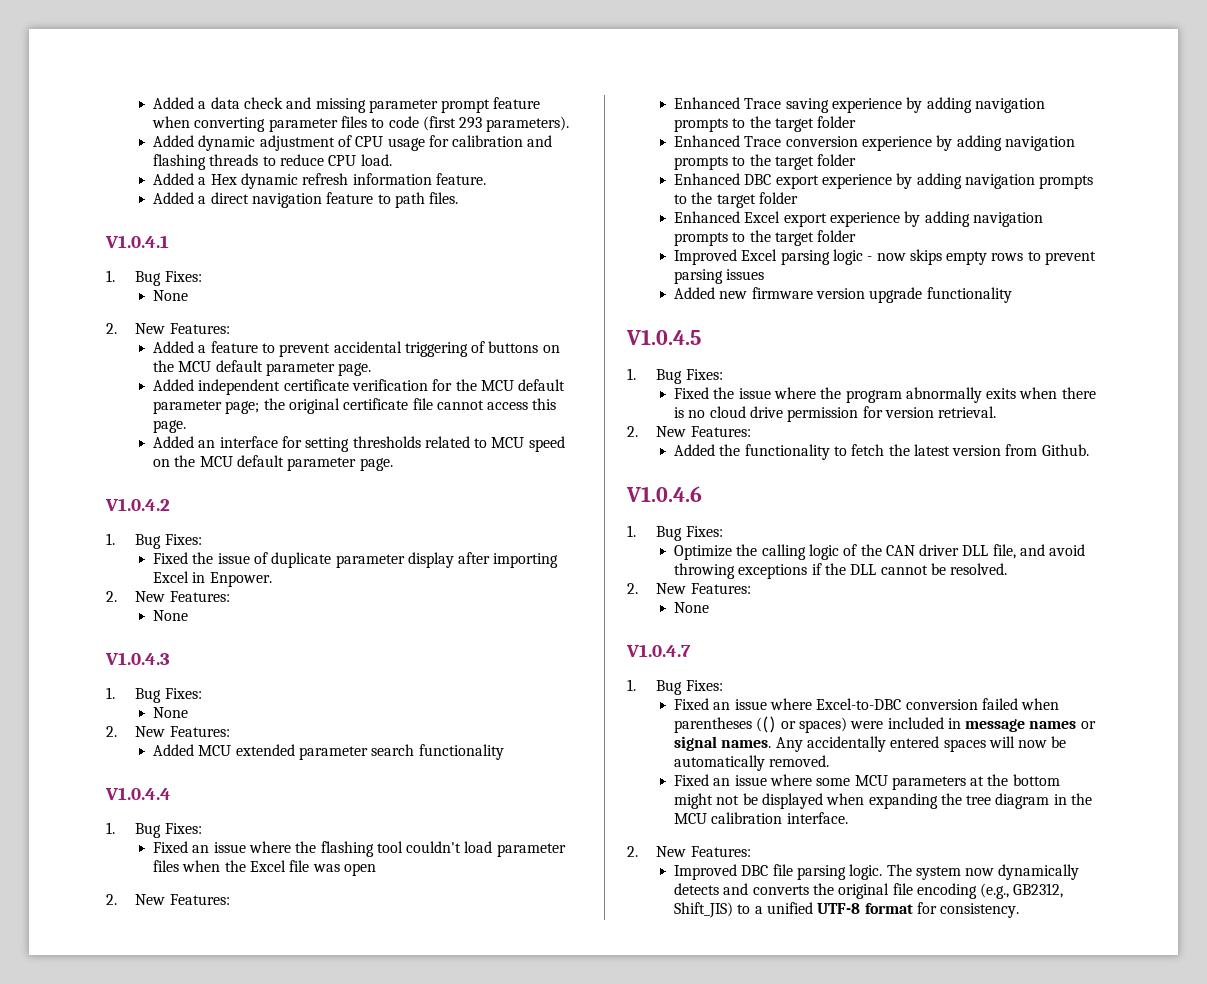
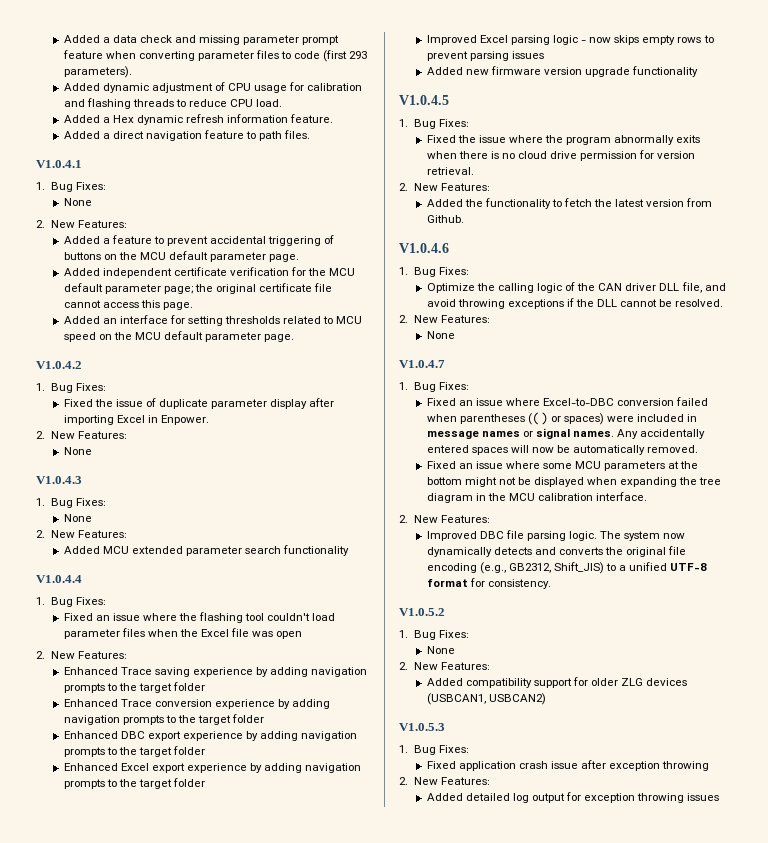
(1020, 910) none -> [399,608,445,616] [399,630,470,640] [426,646,455,654] [399,662,491,670] [426,677,688,688] [426,693,546,705] [399,723,445,731] [399,745,470,755] [426,760,710,771] [399,777,491,785] [426,792,720,803] // V1.0.5.2 // 1. Bug Fixes: // None // 2. New Features: // Added compatibility support for older ZLG devices (USBCAN1, USBCAN2) // V1.0.5.3 // 1. Bug Fixes: // Fixed application crash issue after exception throwing // 2. New Features: // Added detailed log output for exception throwing issues

